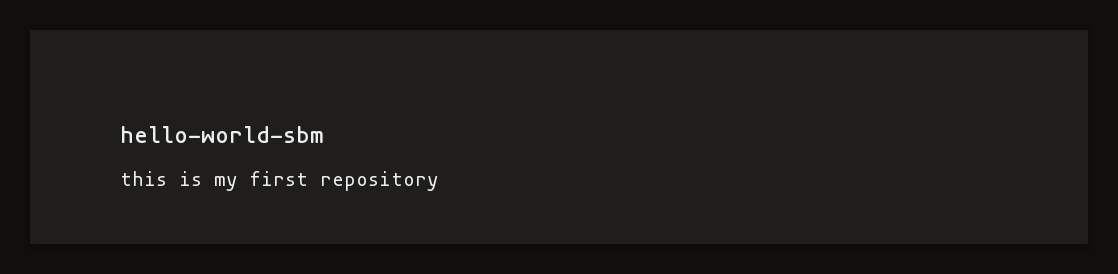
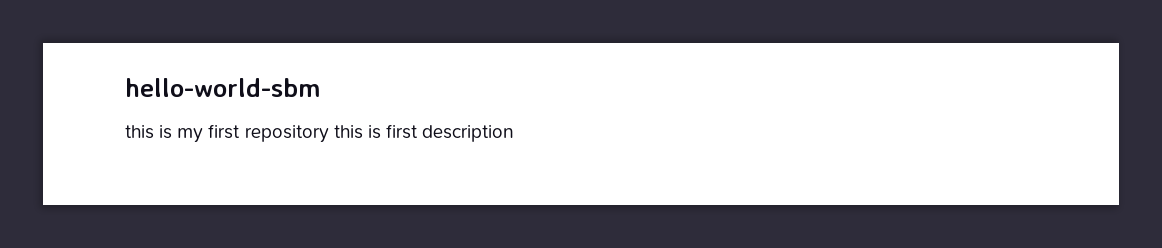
(439, 181) none -> [333,124,515,142] this is first description

